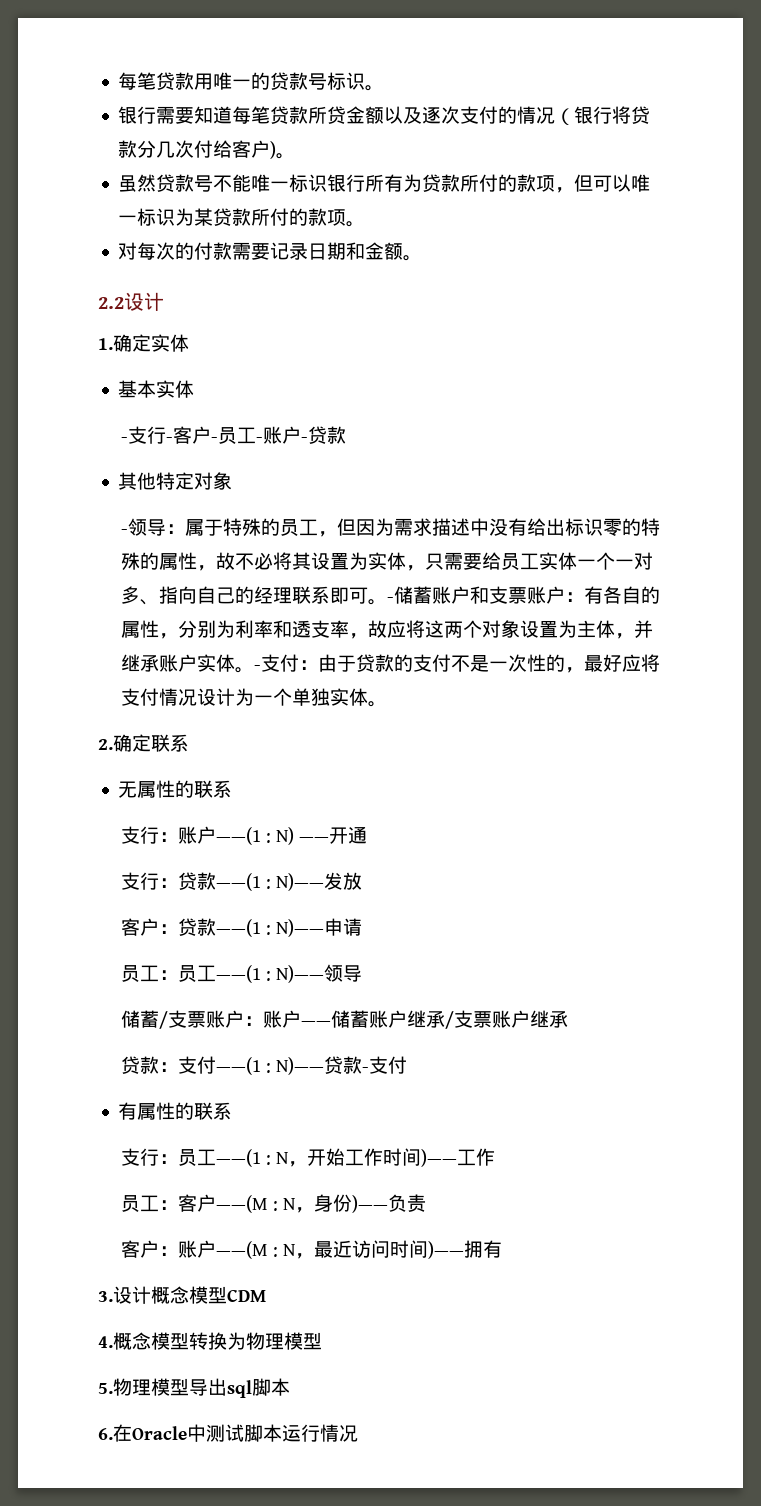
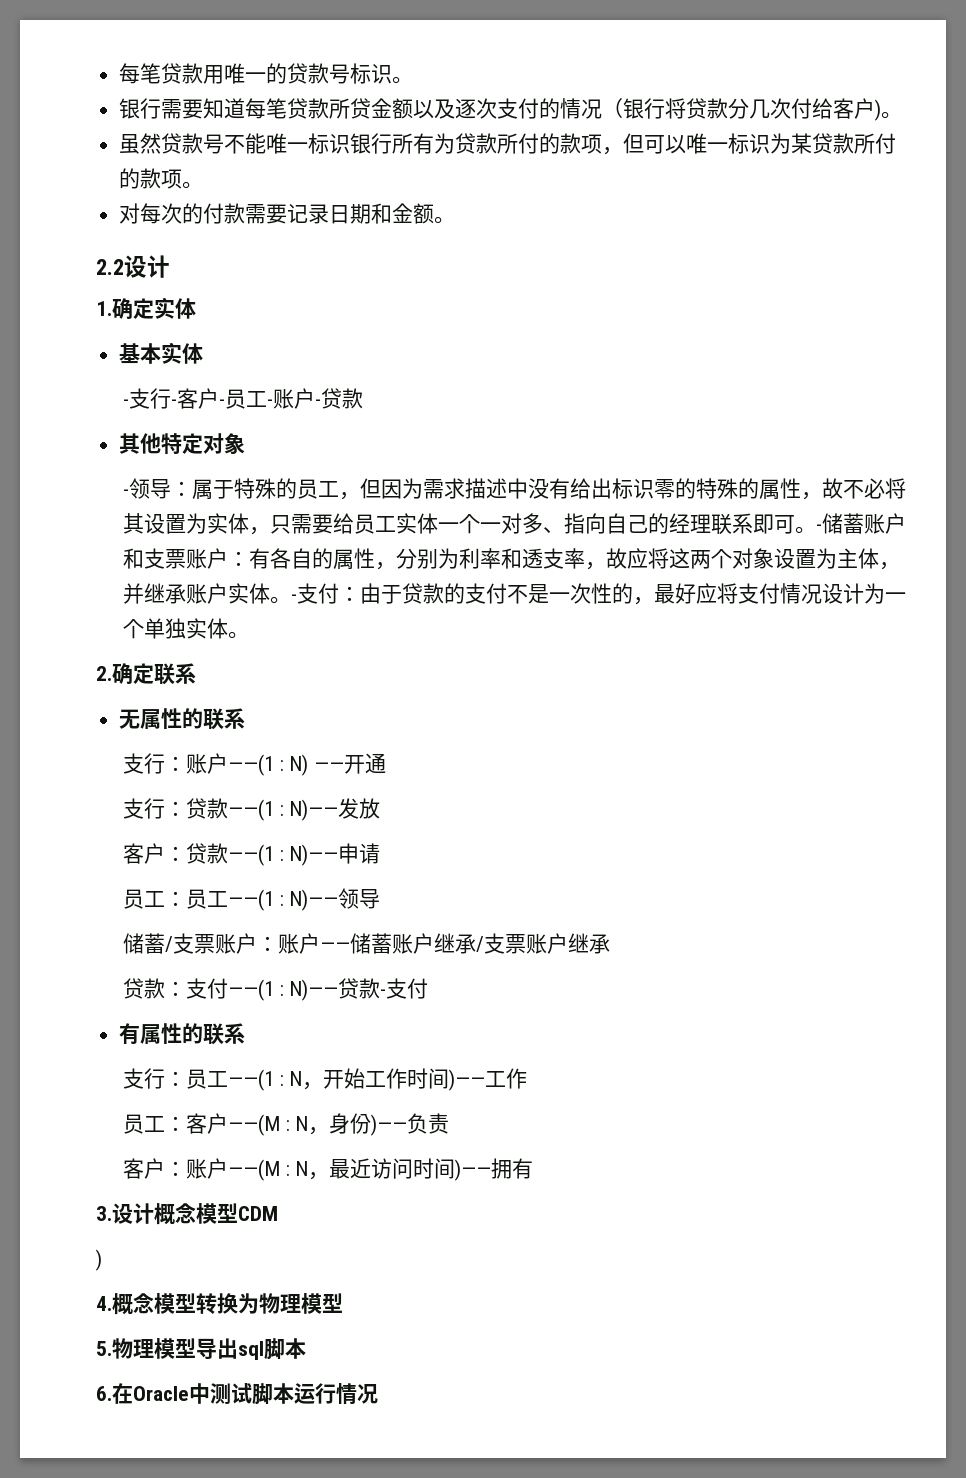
(266, 1295) none -> [96,1249,102,1271] // )

